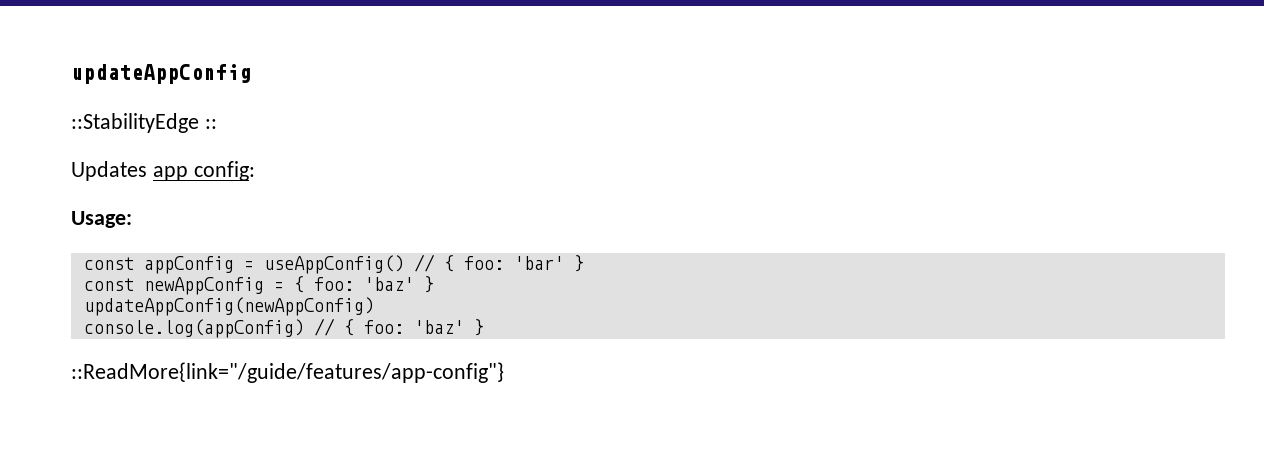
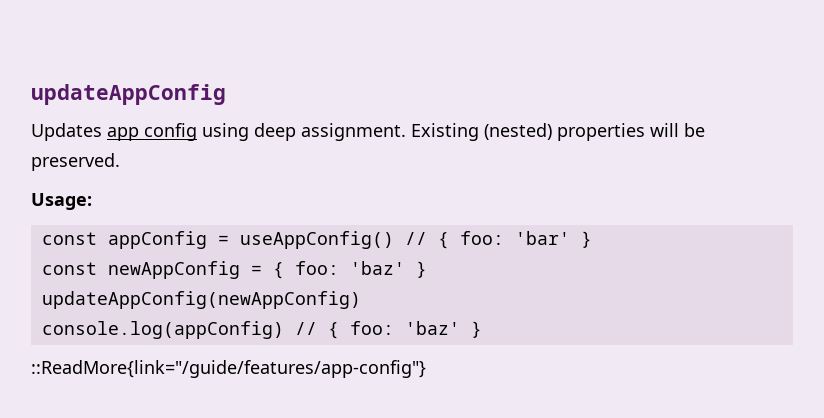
[71,113,217,133] // ::StabilityEdge :: -> (226, 94) none
[193,161,255,181] config: -> [144,123,705,141] [31,153,120,171] config using deep assignment. Existing (nested) properties will be preserved.

